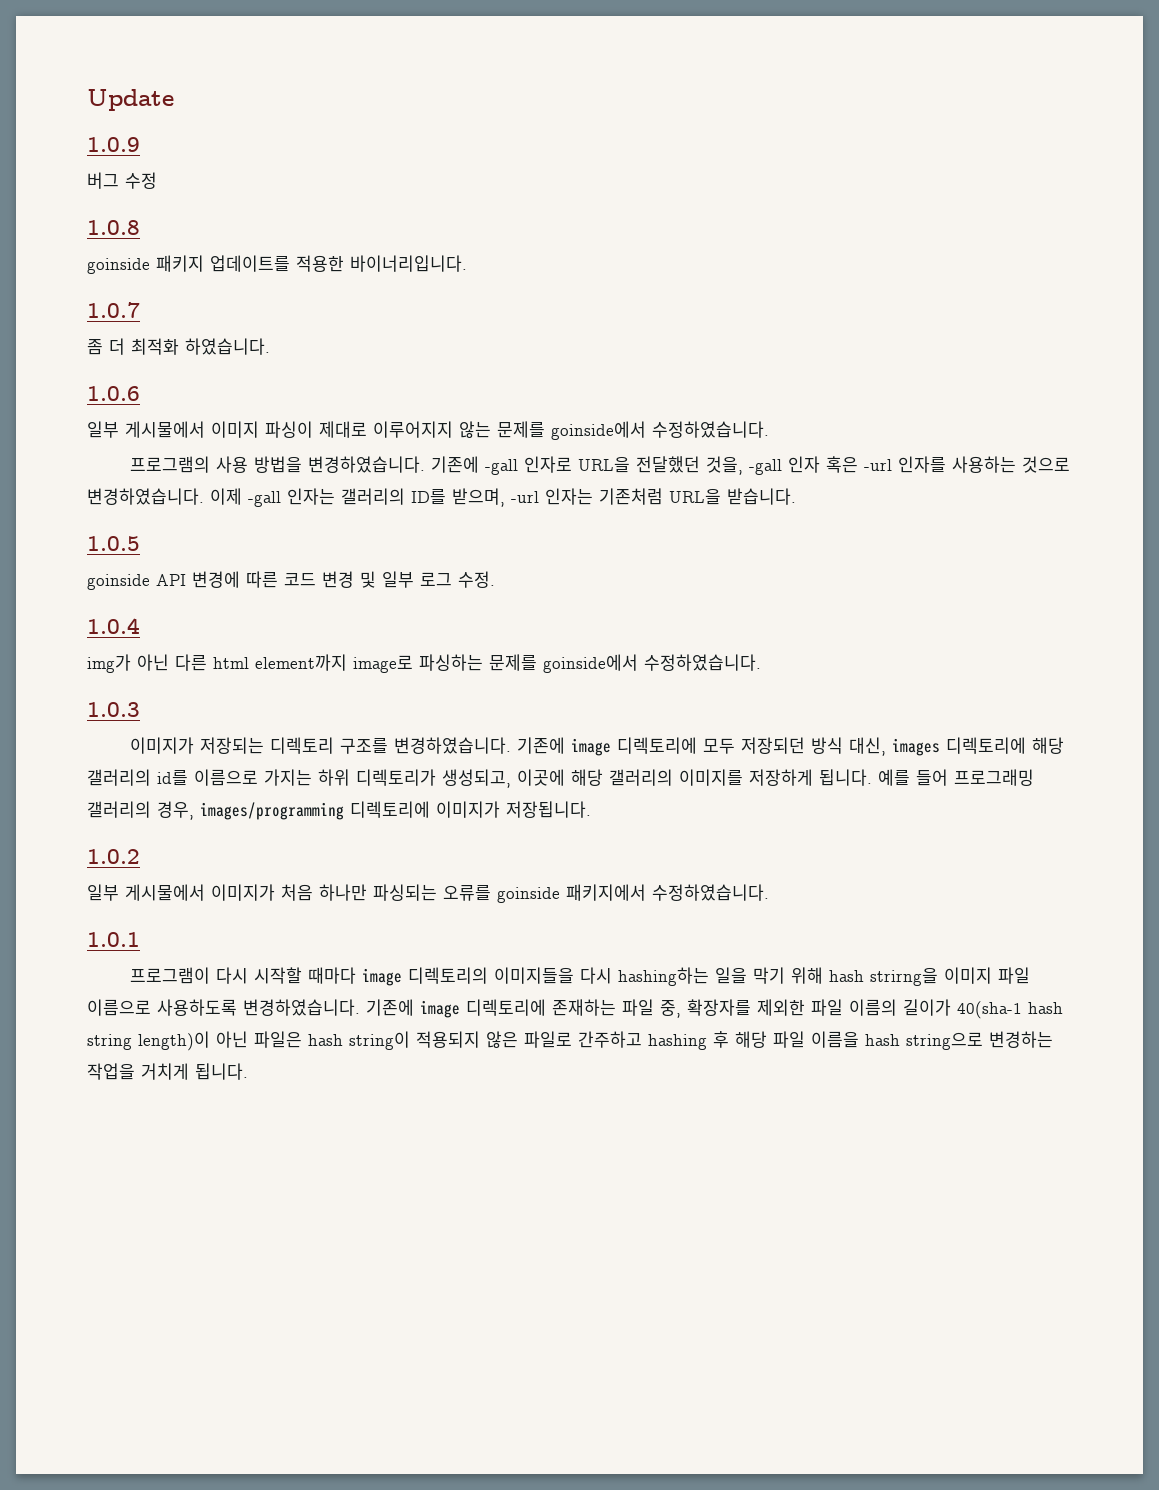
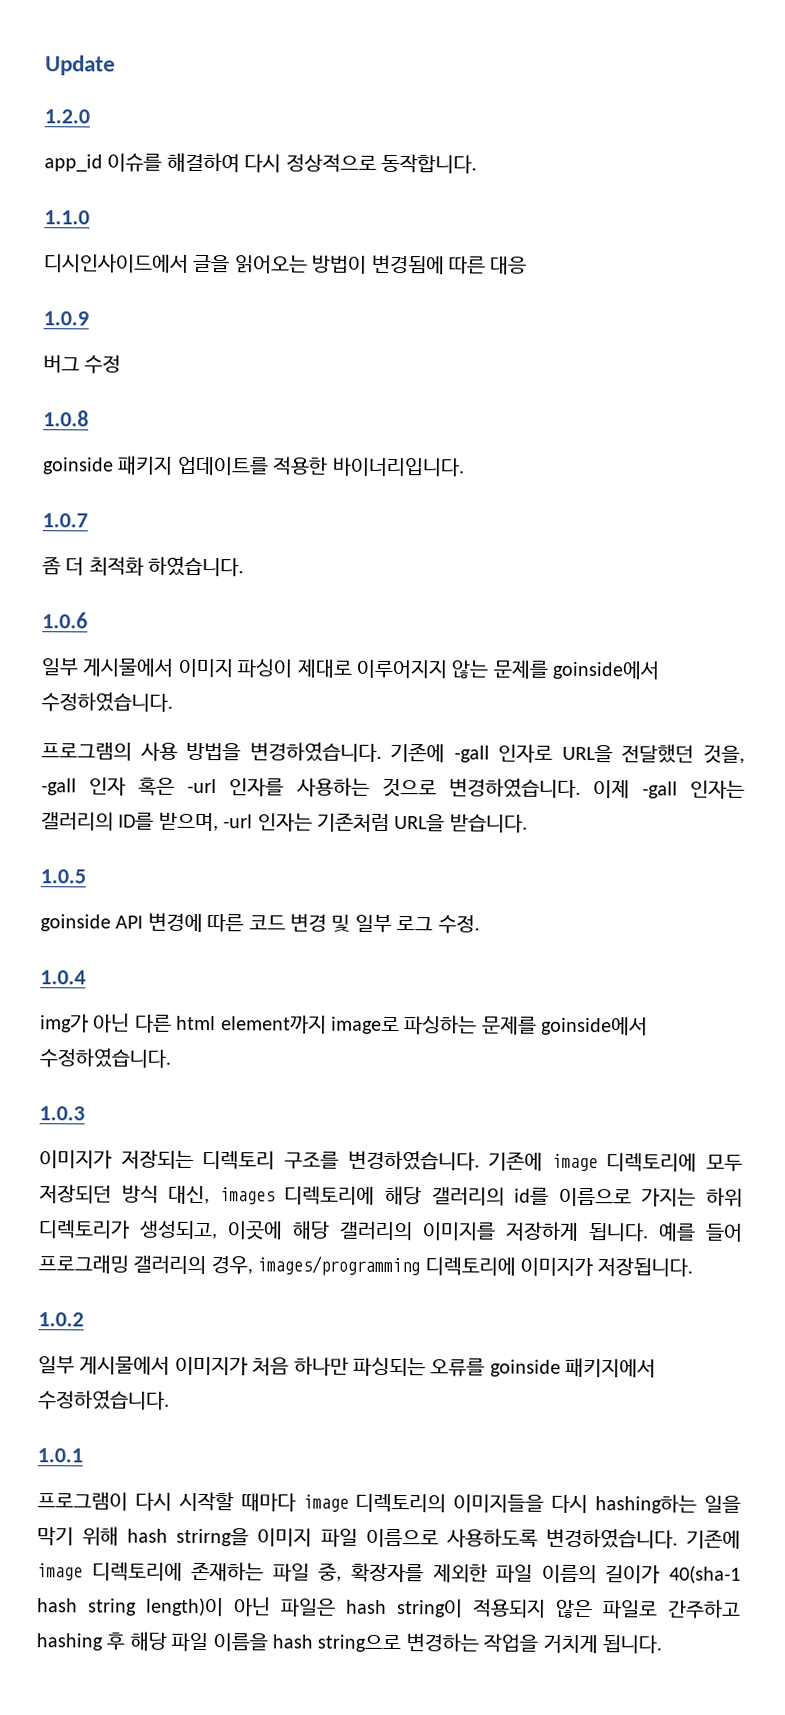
(174, 100) none -> [44,109,90,124] [44,152,477,174] [44,210,90,225] [44,253,528,275] // 1.2.0 // app_id 이슈를 해결하여 다시 정상적으로 동작합니다. // 1.1.0 // 디시인사이드에서 글을 읽어오는 방법이 변경됨에 따른 대응

